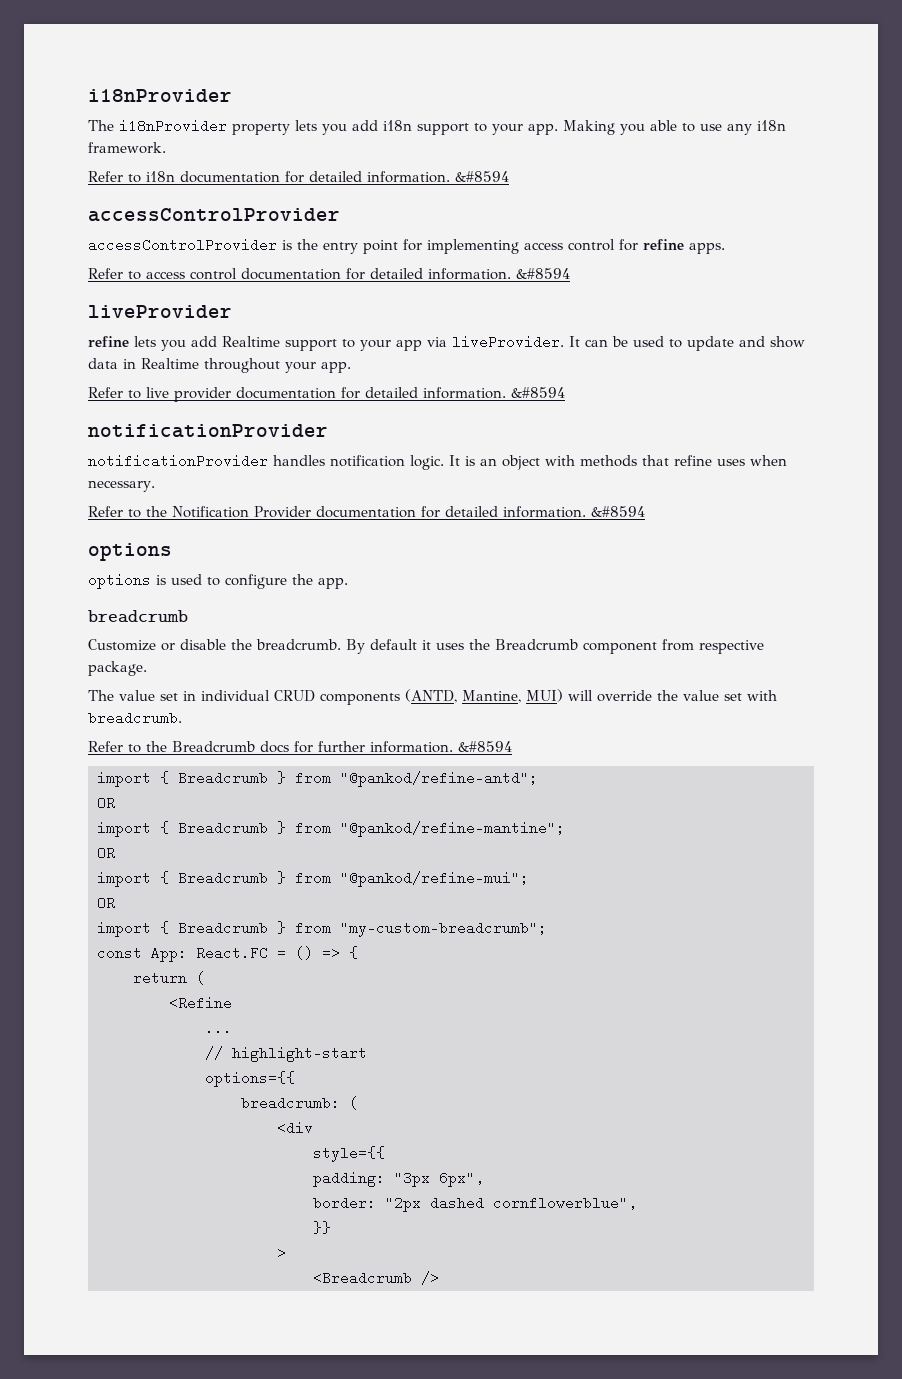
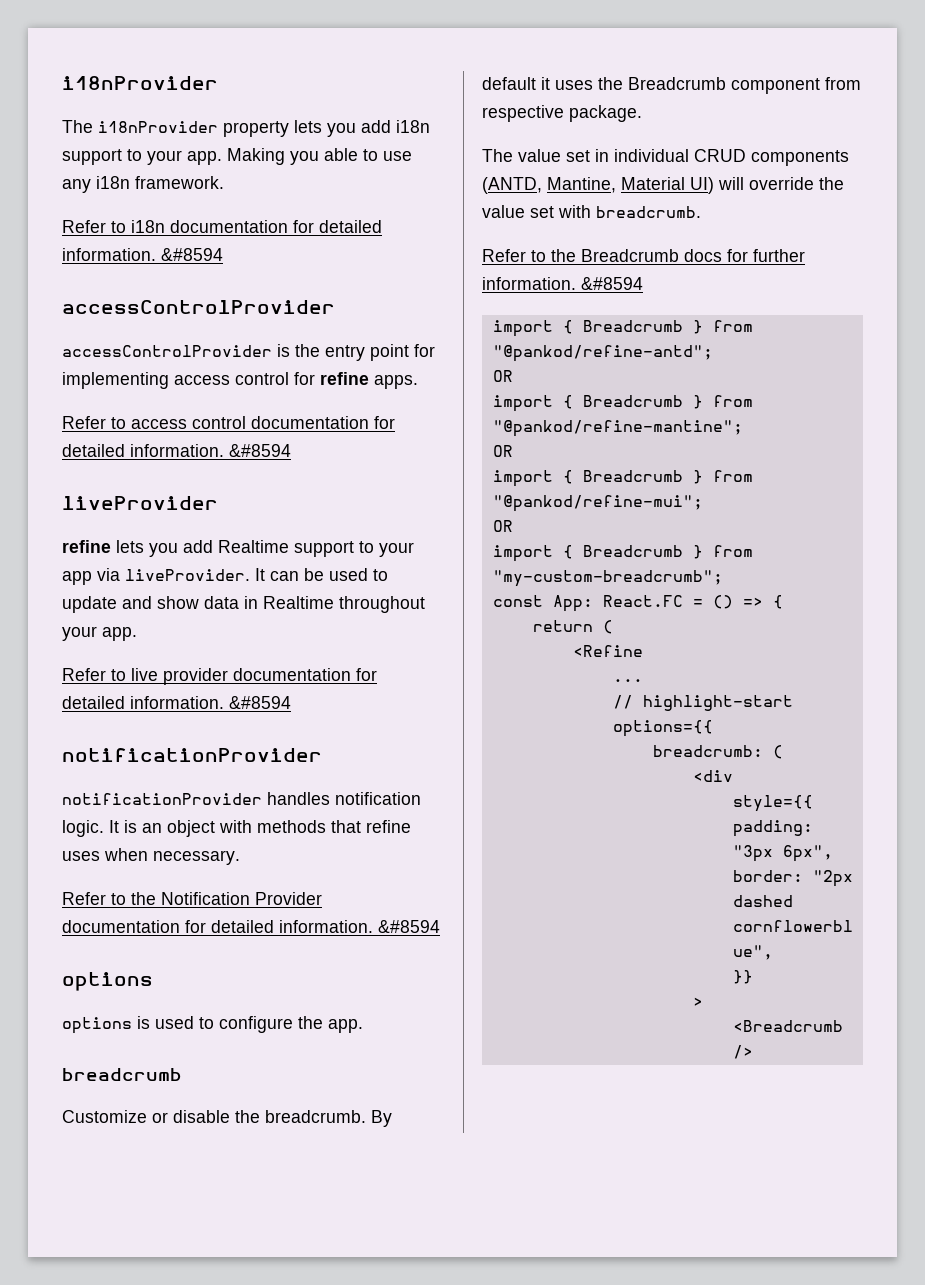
[526,689,563,702] MUI) -> [621,177,714,194] Material UI)

